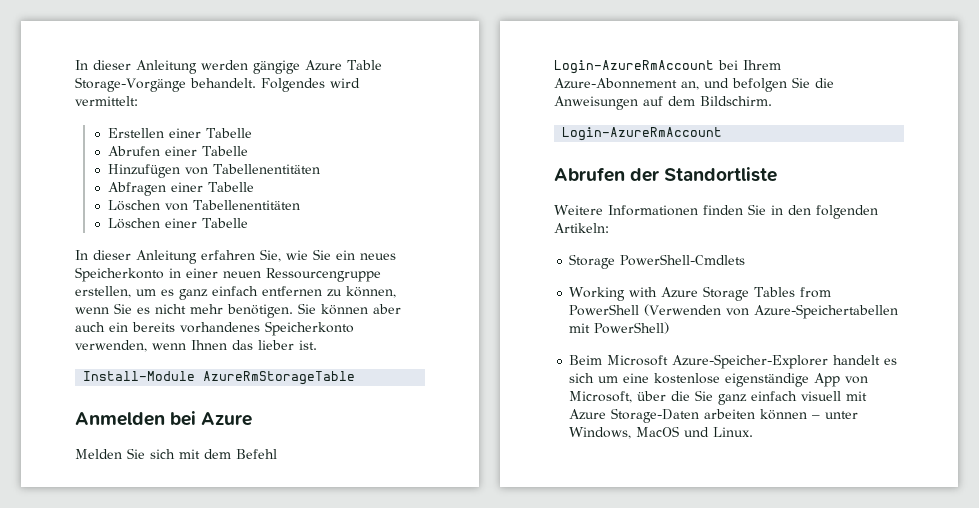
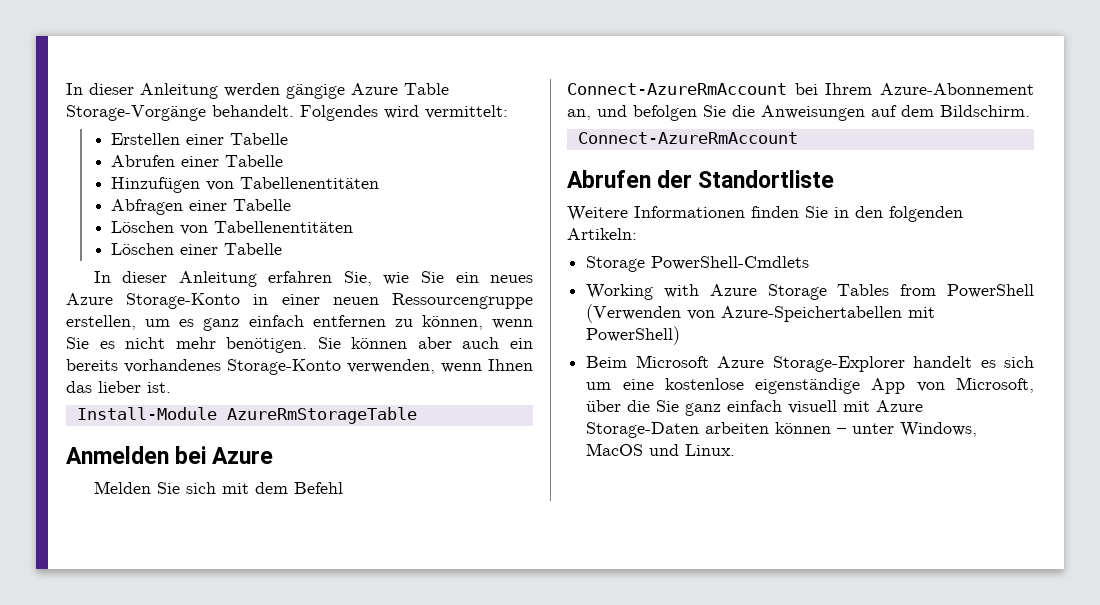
[75,267,164,282] Speicherkonto -> [66,293,241,309] Azure Storage-Konto
[265,321,354,336] Speicherkonto -> [227,359,341,375] Storage-Konto
[554,60,714,74] Login-AzureRmAccount -> [567,83,787,95] Connect-AzureRmAccount
[562,127,723,141] Login-AzureRmAccount -> [577,132,798,144] Connect-AzureRmAccount
[672,354,829,369] Azure-Speicher-Explorer -> [717,356,905,372] Azure Storage-Explorer

